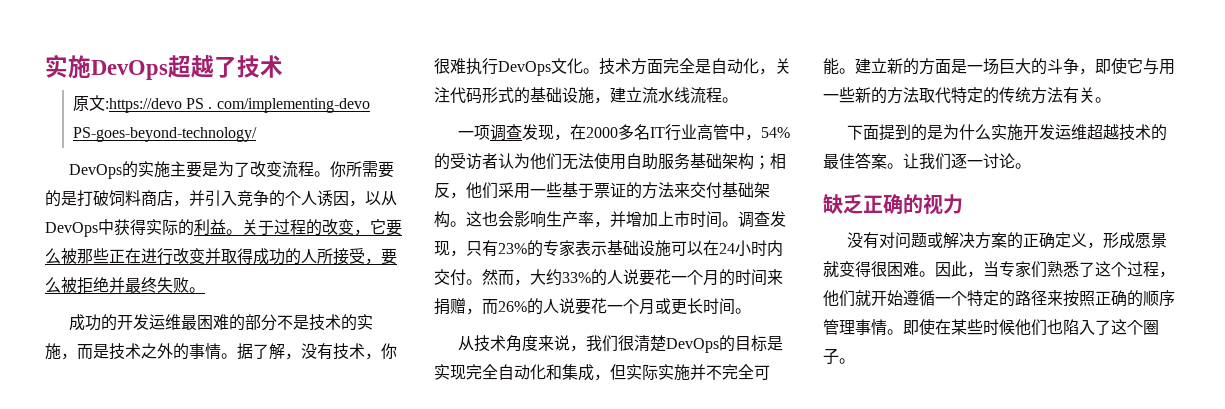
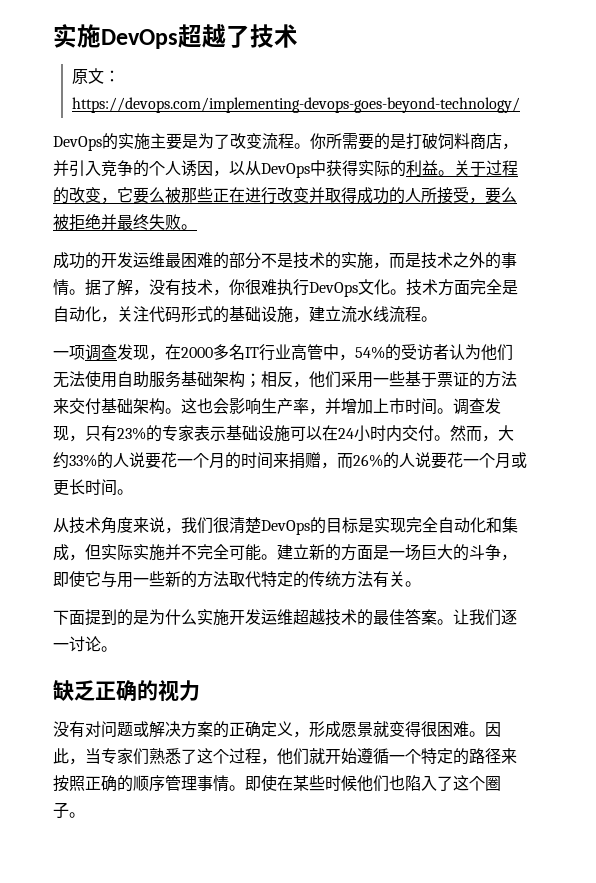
[104,98,370,113] [72,127,257,142] :https://devo PS . com/implementing-devo PS-goes-beyond-technology/ -> [104,70,121,82] [72,97,521,113] ：https://devops.com/implementing-devops-goes-beyond-technology/

